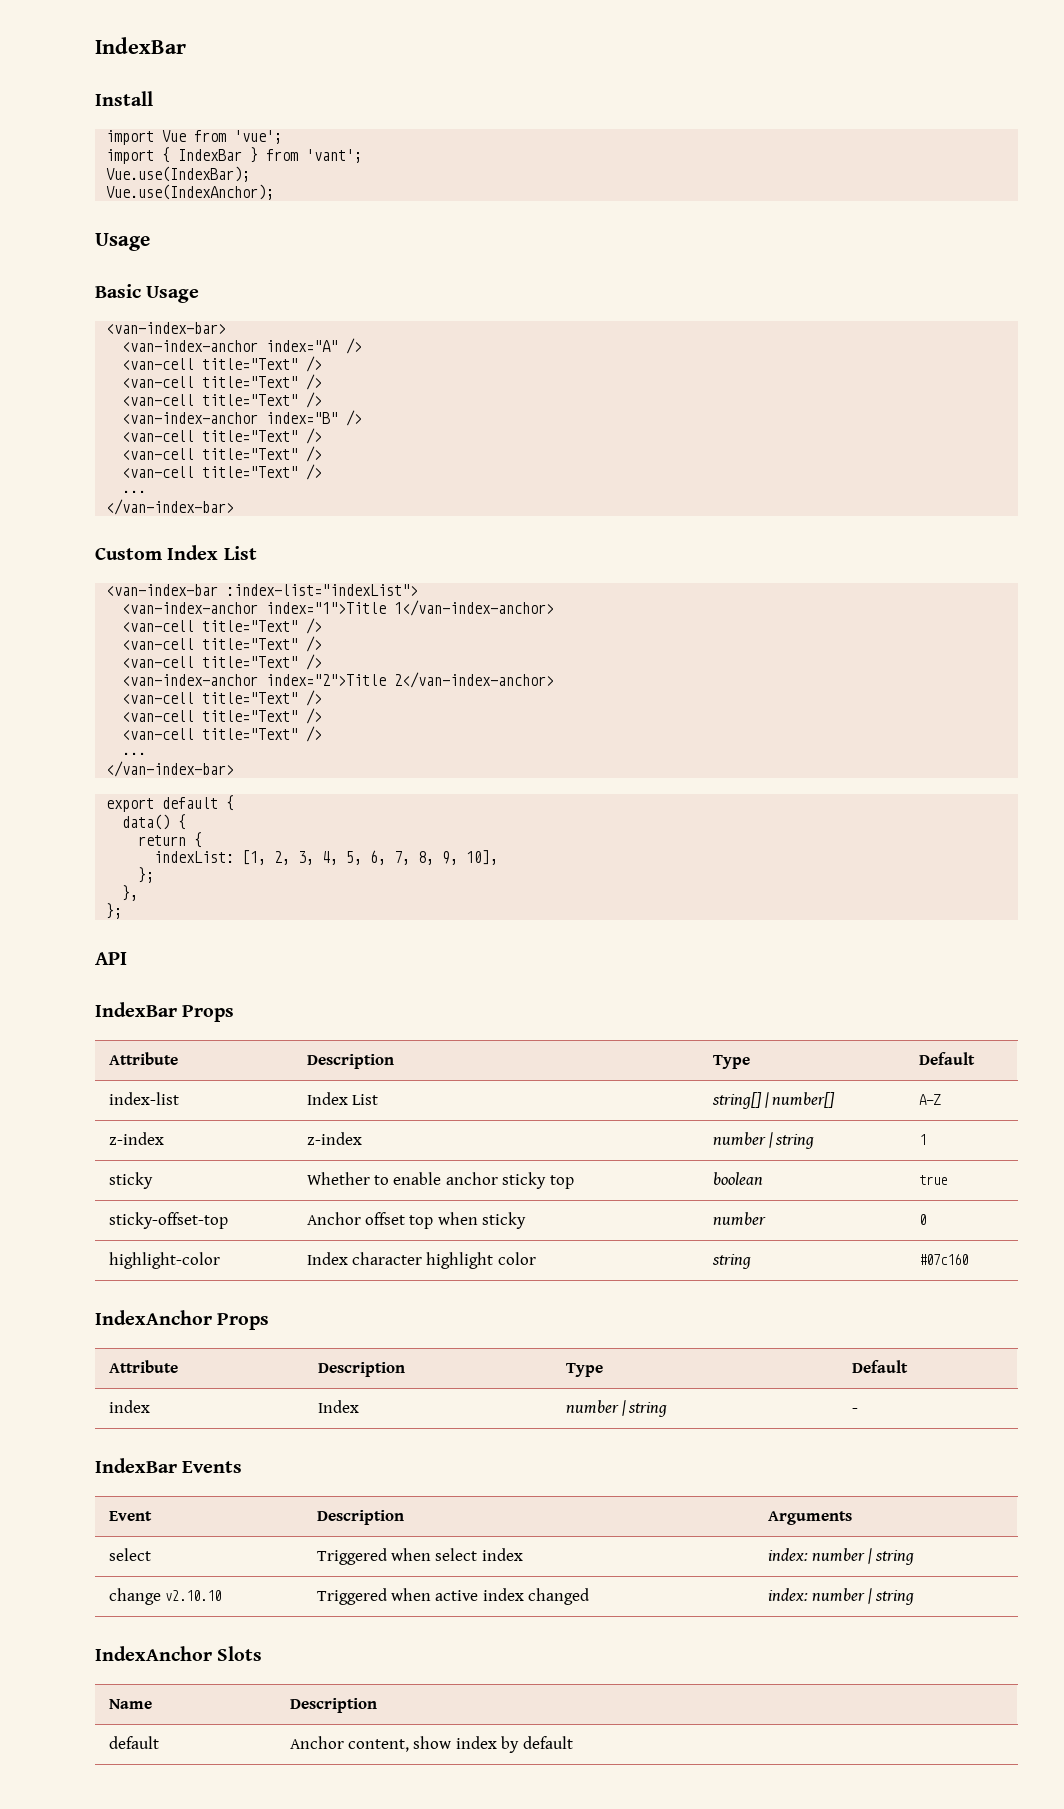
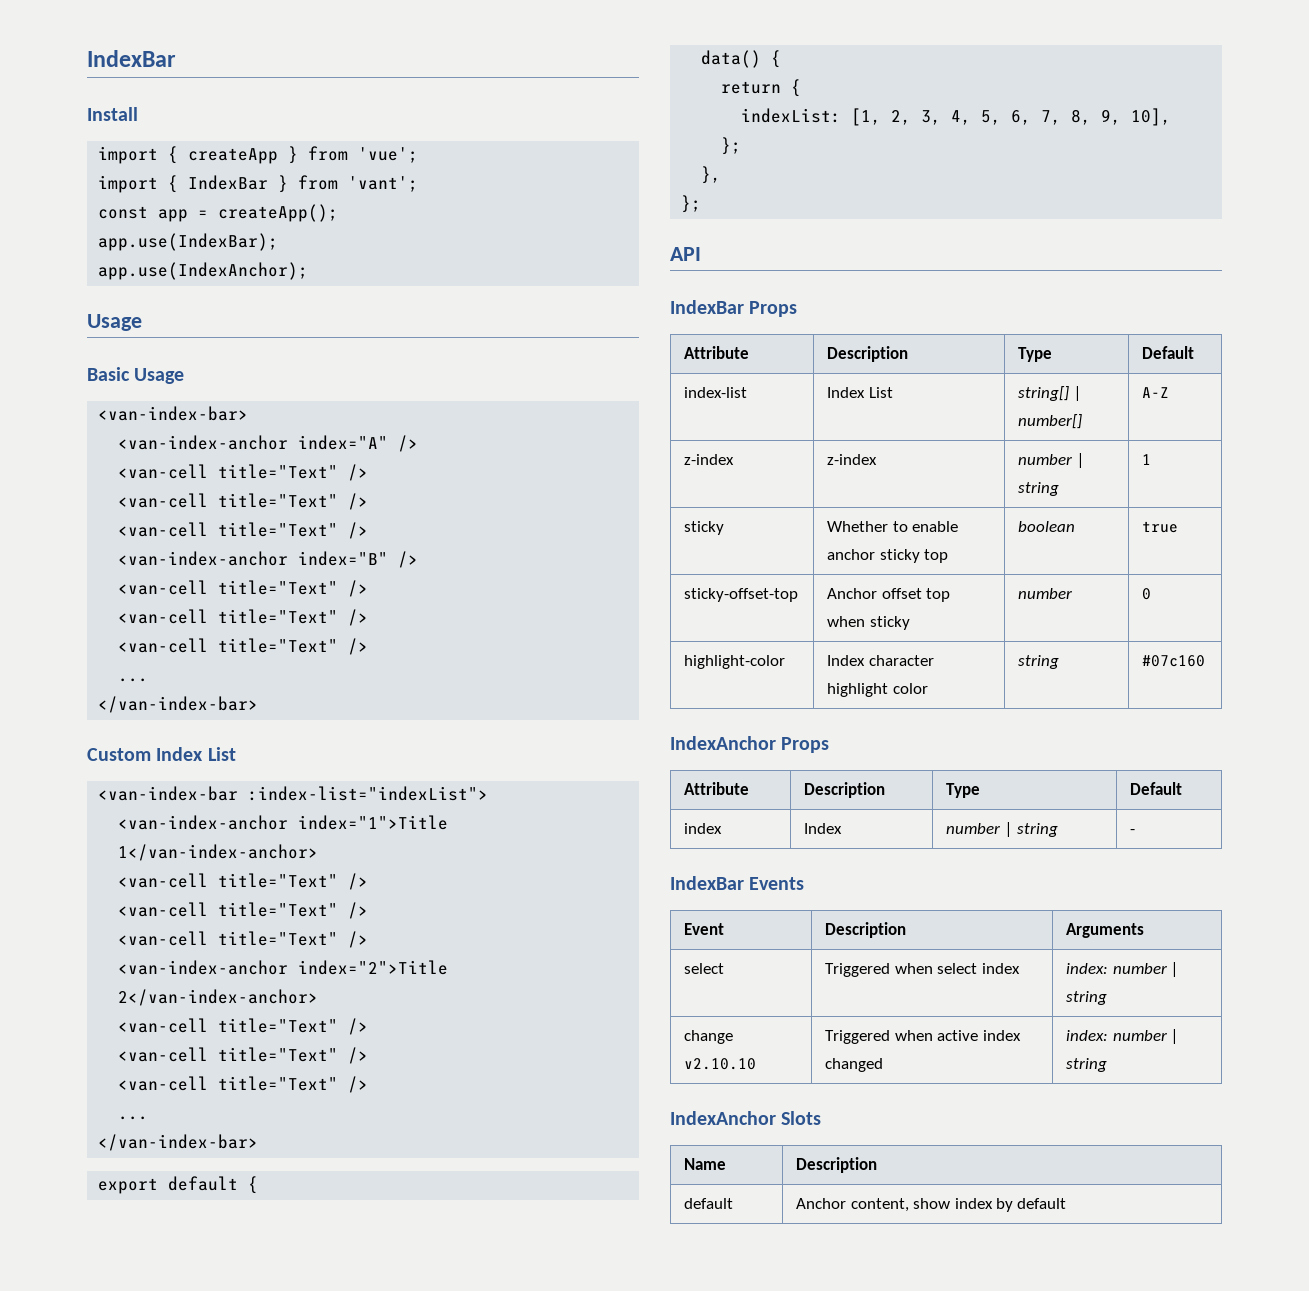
[162,130,187,142] Vue -> [168,146,299,164] { createApp }
[106,166,251,182] [106,184,275,200] Vue.use(IndexBar); // Vue.use(IndexAnchor); -> [98,204,339,222] [98,233,279,251] [98,262,309,280] const app = createApp(); // app.use(IndexBar); // app.use(IndexAnchor);

